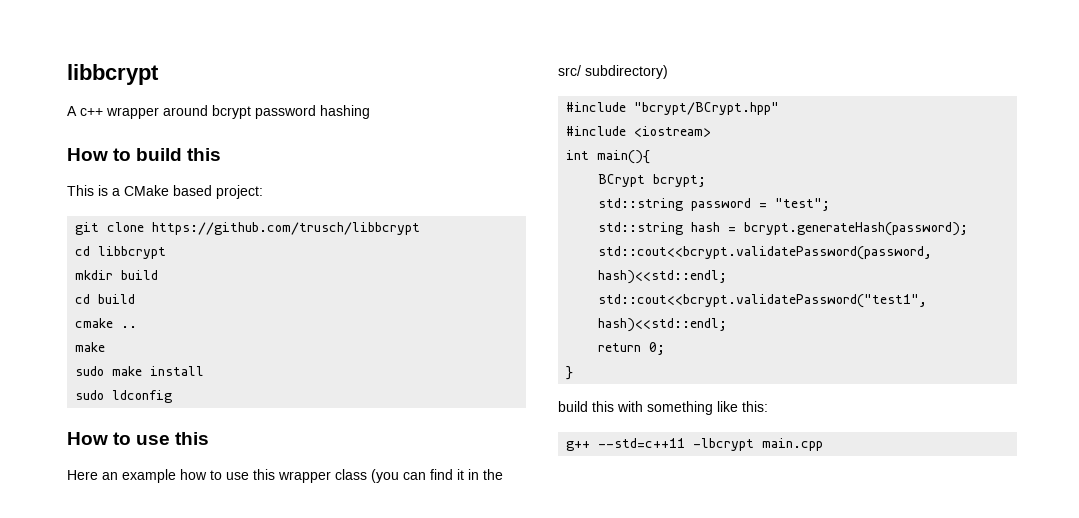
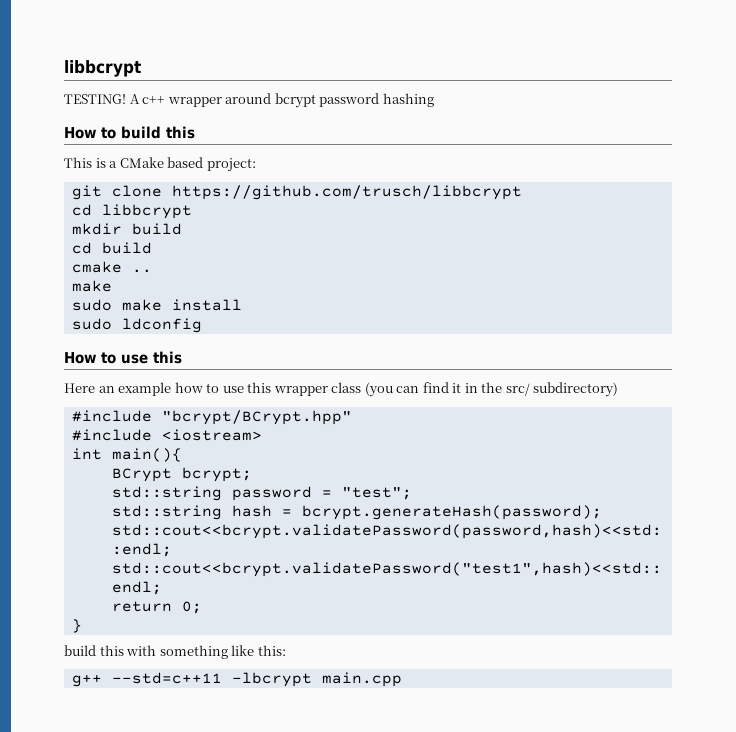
[67,64,159,85] libbcrypt // -> [64,60,141,77] [64,94,126,104] libbcrypt // TESTING!

